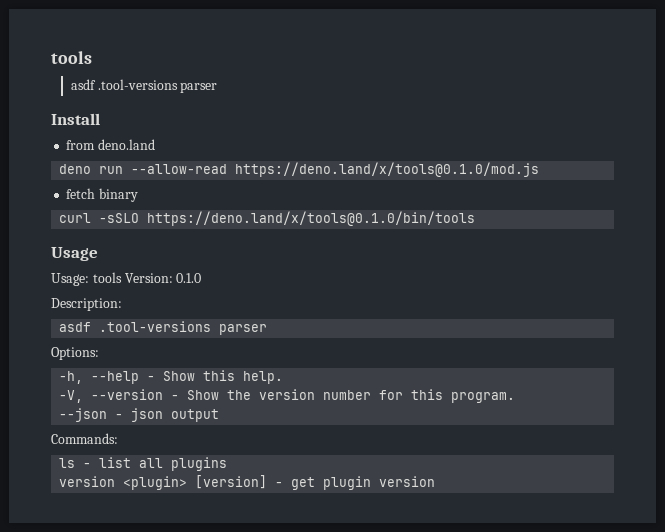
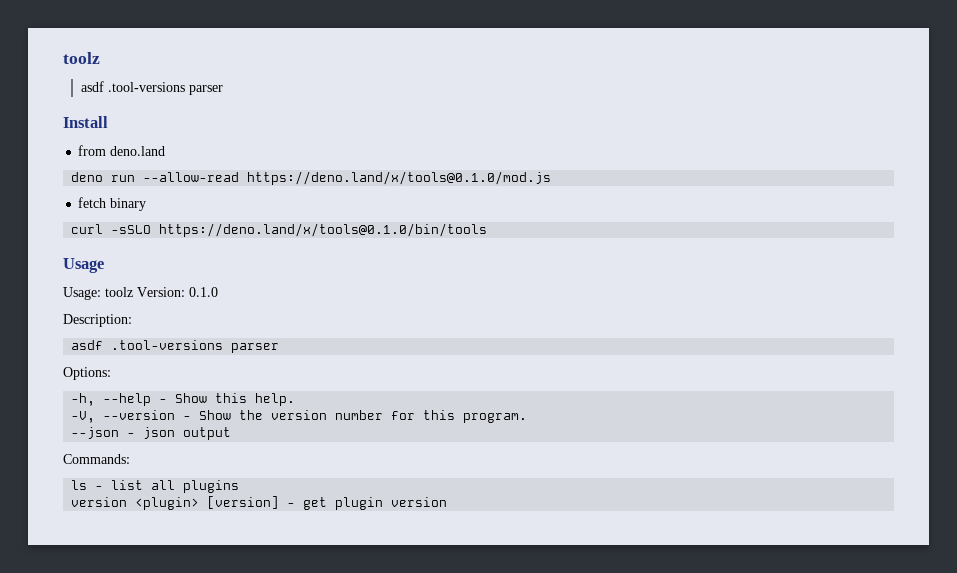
[51,51,92,64] tools -> [63,52,100,64] toolz
[92,272,122,283] tools -> [105,287,133,297] toolz

